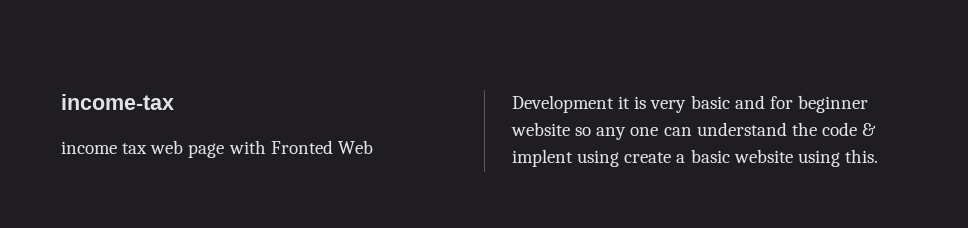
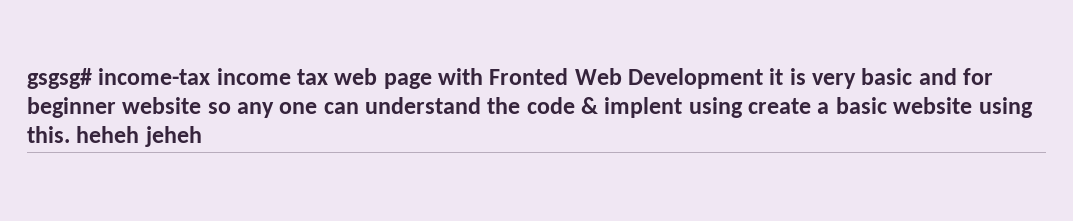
(61, 102) none -> [27,68,92,89] gsgsg#
(174, 102) // -> (211, 76) none
(878, 156) none -> [76,126,202,147] heheh jeheh

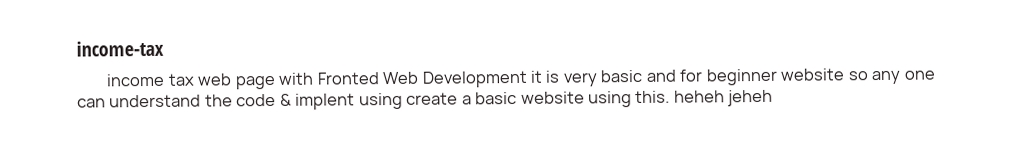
[27,68,92,89] gsgsg# -> (76, 48) none
(211, 76) none -> (164, 48) //

